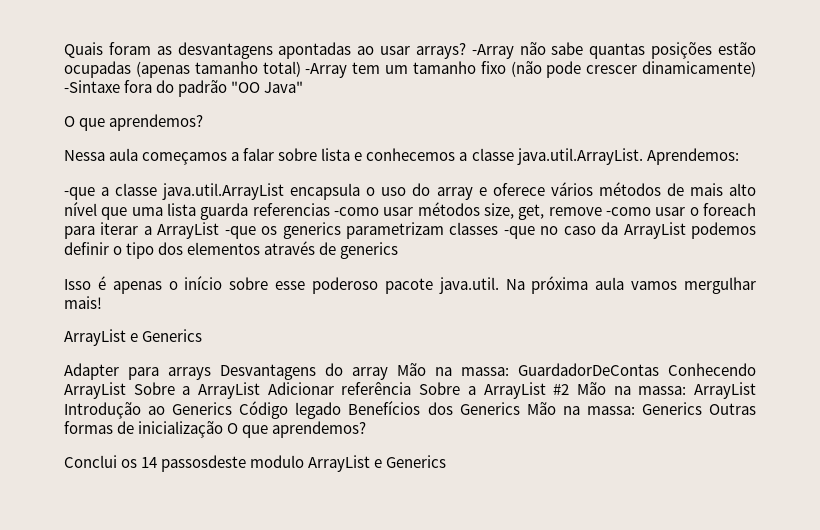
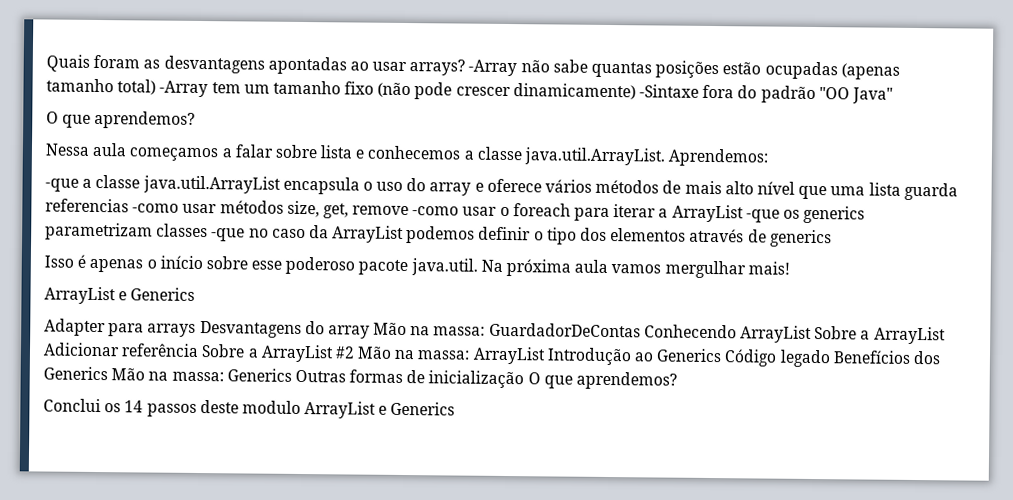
[161,455,247,472] passosdeste -> [146,400,239,417] passos deste

